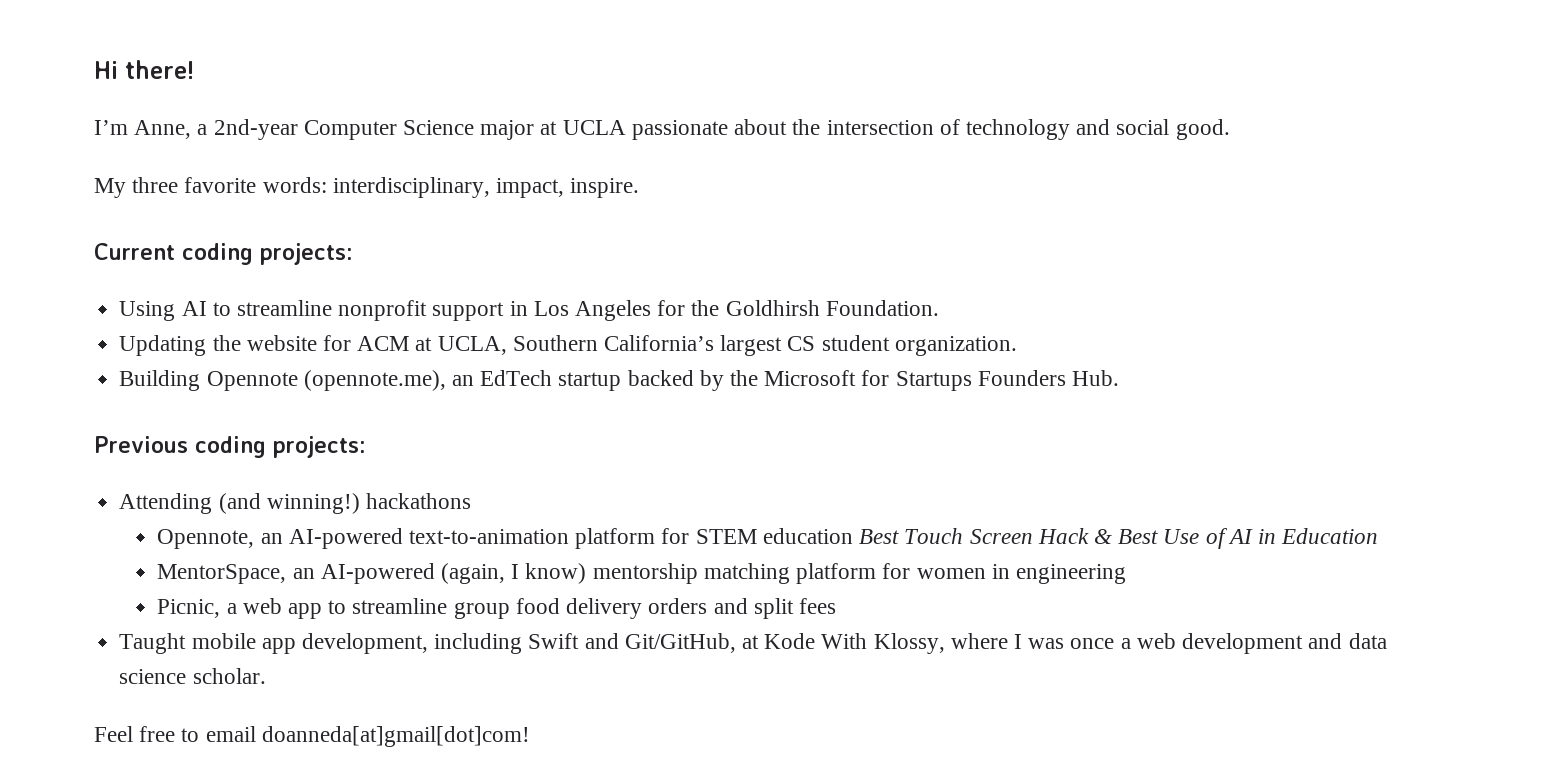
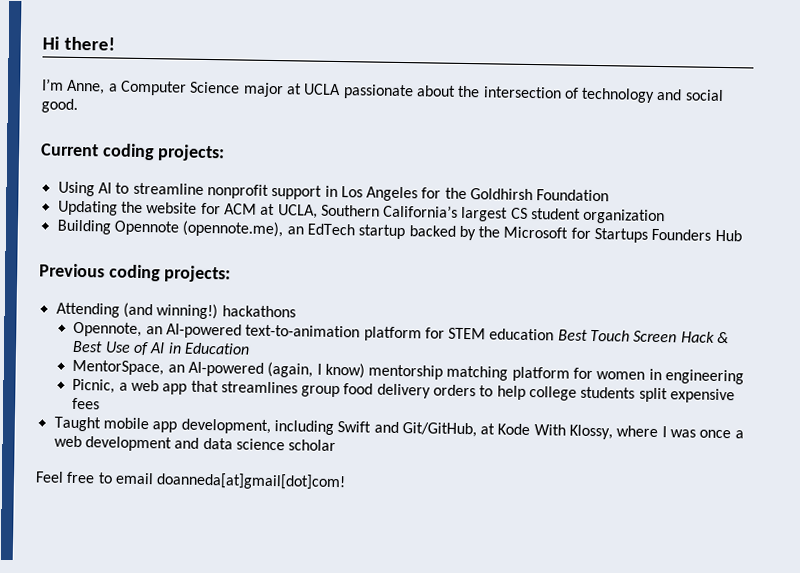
[213,119,298,140] 2nd-year -> (118, 87) none
[94,177,640,198] // My three favorite words: interdisciplinary, impact, inspire. -> (78, 105) none
[825,300,939,316] Foundation. -> [536,189,610,202] Foundation
[894,336,1017,356] organization. -> [583,208,666,225] organization
[1072,370,1120,386] Hub. -> [714,229,742,242] Hub
[328,598,448,614] to streamline -> [190,380,298,394] that streamlines
[713,598,794,619] and split -> [479,385,736,404] to help college students split expensive
[192,668,266,684] scholar. -> [288,439,337,452] scholar

